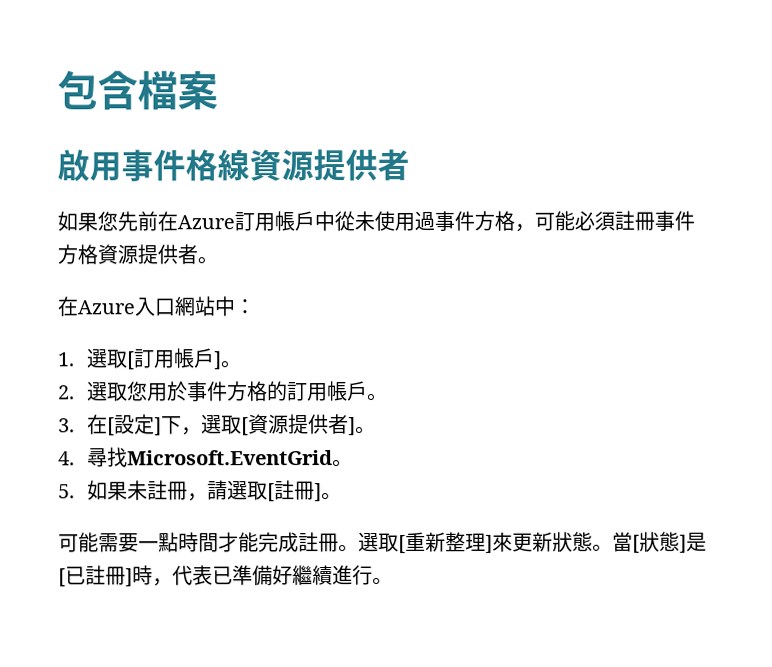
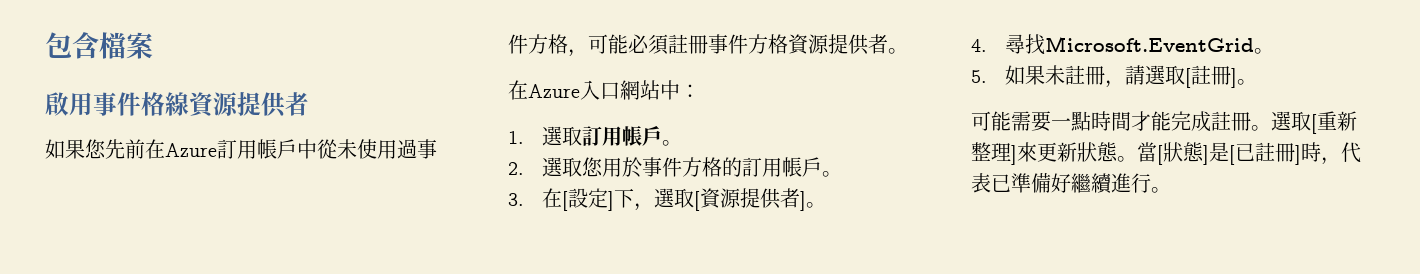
[127,348,223,371] [訂用帳戶] -> [581,125,662,146] 訂用帳戶

